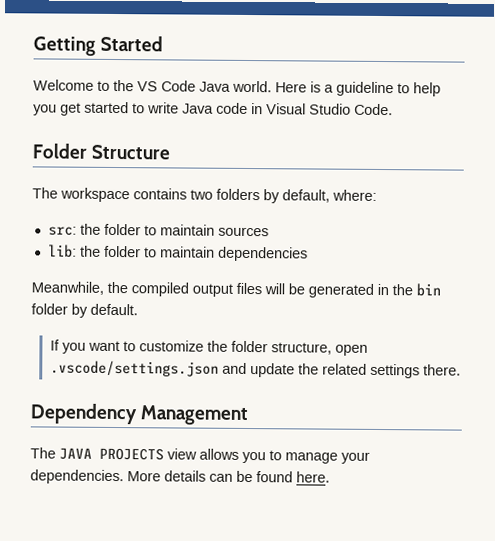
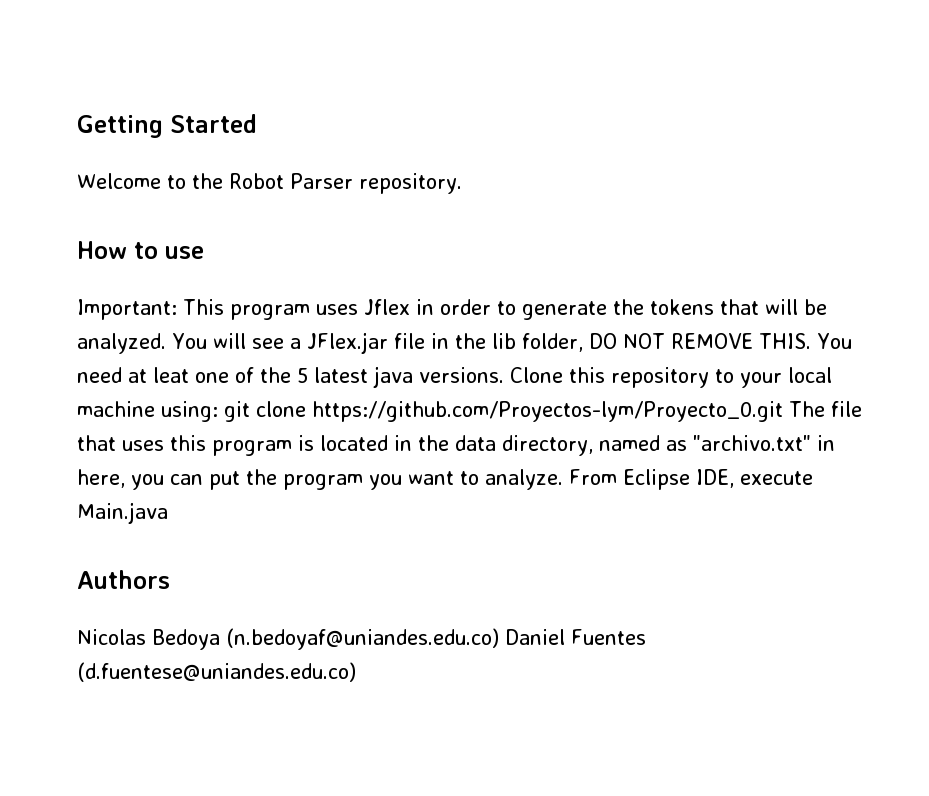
[137,80,441,97] [33,101,393,116] [32,143,171,160] [32,187,377,204] [47,223,269,237] [47,244,308,262] [31,281,441,298] [31,303,138,318] [49,339,368,356] [49,360,461,379] [30,403,249,426] [30,447,370,464] [30,469,330,485] VS Code Java world. Here is a guideline to help you get started to write Java code in Visual Studio Code. // Folder Structure // The workspace contains two folders by default, where: // src: the folder to maintain sources // lib: the folder to maintain dependencies // Meanwhile, the compiled output files will be generated in the bin folder by default. // If you want to customize the folder structure, open .vscode/settings.json and update the related settings there. // Dependency Management // The JAVA PROJECTS view allows you to manage your dependencies. More details can be found here. -> [228,173,462,194] [77,241,204,259] [77,299,827,320] [77,332,852,354] [77,366,832,388] [77,401,862,422] [77,435,835,456] [77,469,813,490] [77,502,168,524] [77,570,170,589] [77,628,646,650] [77,662,356,682] Robot Parser repository. // How to use // Important: This program uses Jflex in order to generate the tokens that will be analyzed. You will see a JFlex.jar file in the lib folder, DO NOT REMOVE THIS. You need at leat one of the 5 latest java versions. Clone this repository to your local machine using: git clone https://github.com/Proyectos-lym/Proyecto_0.git The file that uses this program is located in the data directory, named as "archivo.txt" in here, you can put the program you want to analyze. From Eclipse IDE, execute Main.java // Authors // Nicolas Bedoya (n.bedoyaf@uniandes.edu.co) Daniel Fuentes (d.fuentese@uniandes.edu.co)

